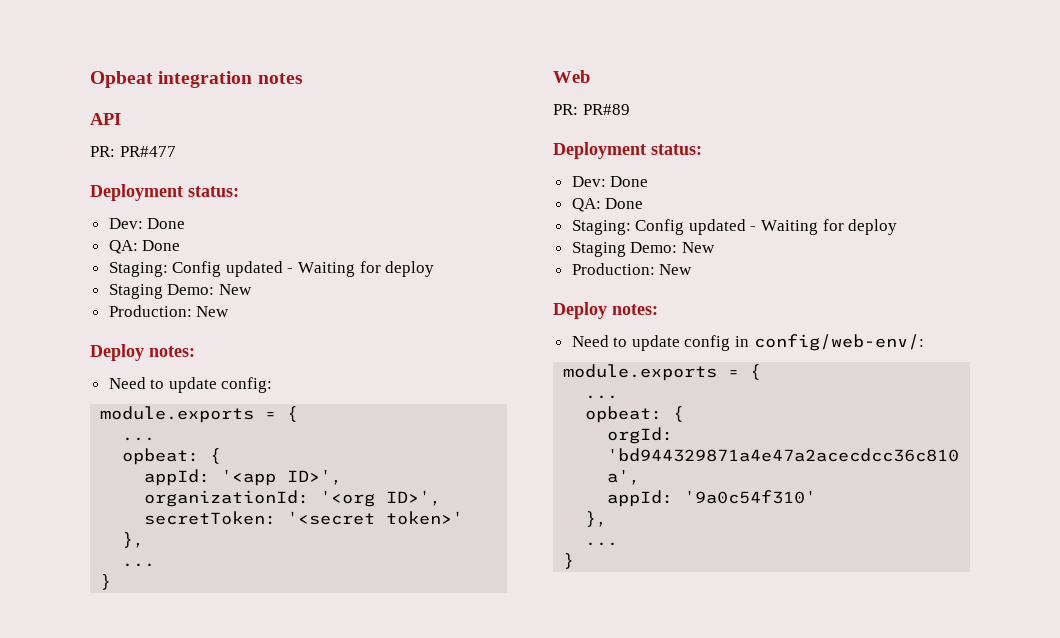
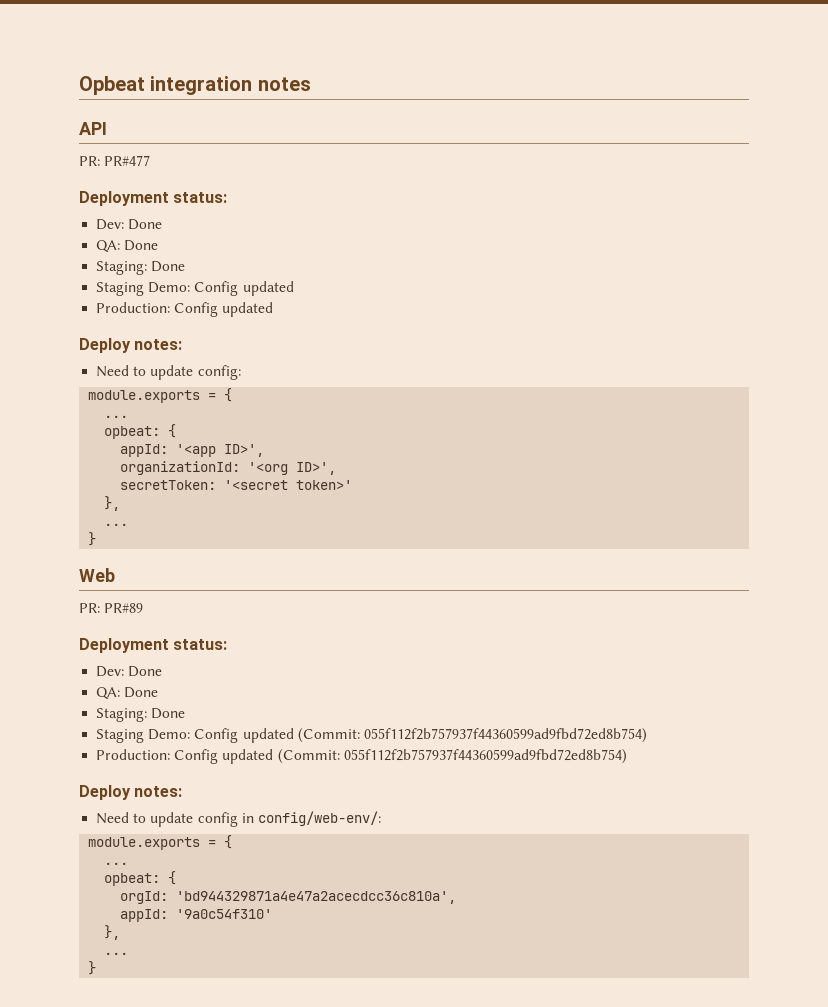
[172,261,435,277] [108,284,252,299] [108,305,230,317] Config updated - Waiting for deploy // Staging Demo: New // Production: New -> [151,261,186,272] [96,281,294,296] [96,302,274,317] Done // Staging Demo: Config updated // Production: Config updated
[635,219,898,235] [571,242,715,257] [571,263,693,275] Config updated - Waiting for deploy // Staging Demo: New // Production: New -> [151,708,186,719] [96,728,647,743] [96,749,627,764] Done // Staging Demo: Config updated (Commit: 055f112f2b757937f44360599ad9fbd72ed8b754) // Production: Config updated (Commit: 055f112f2b757937f44360599ad9fbd72ed8b754)

